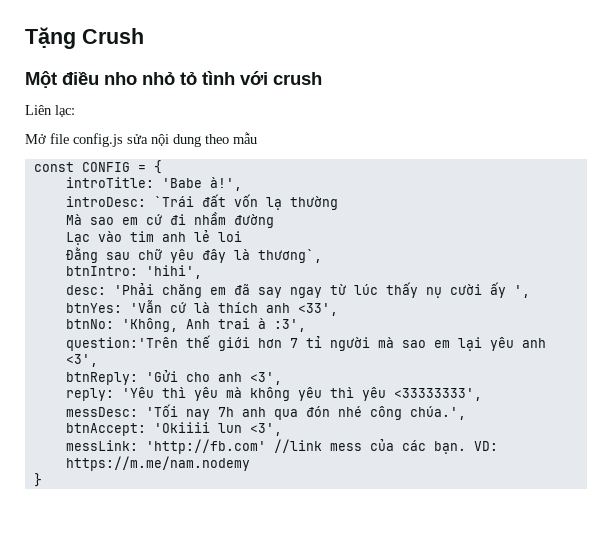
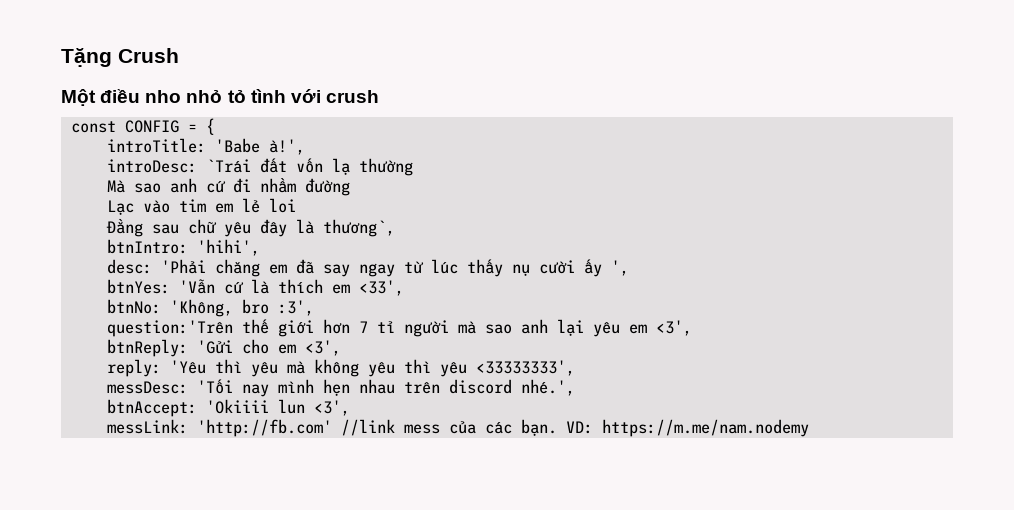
[25,105,75,117] [25,132,257,147] // Liên lạc: // Mở file config.js sửa nội dung theo mẫu -> (379, 96) none
[121,217,138,225] em -> [169,178,197,193] anh
[161,232,186,242] anh -> [214,203,233,213] em
[265,303,290,313] anh -> [331,284,350,294] em
[185,318,266,329] Anh trai à -> [241,299,269,314] bro
[433,340,450,348] em -> [520,319,548,334] anh
[521,338,546,348] anh -> [628,324,647,334] em
[217,372,242,382] anh -> [277,344,296,354] em
[217,406,466,420] 7h anh qua đón nhé công chúa.', -> [277,379,575,396] mình hẹn nhau trên discord nhé.',
[33,473,42,487] // } -> (809, 428) none

